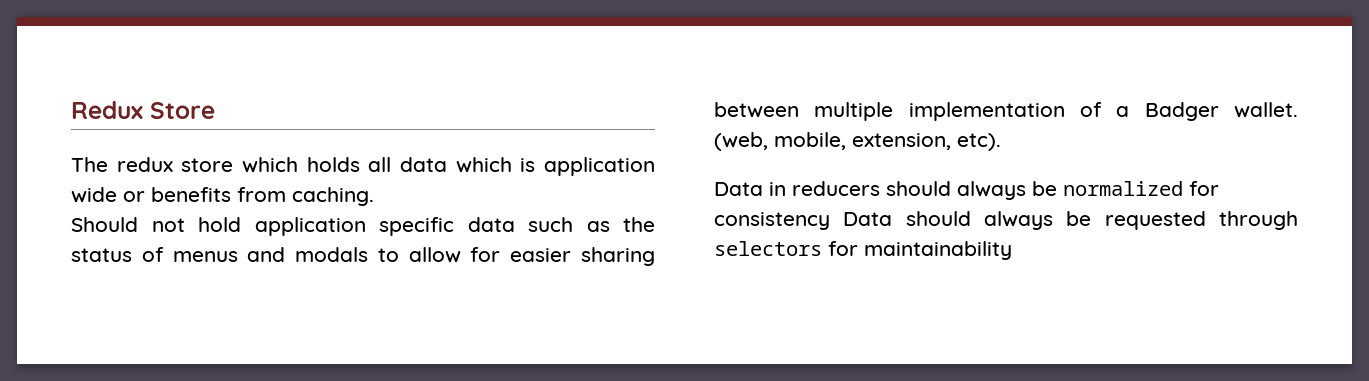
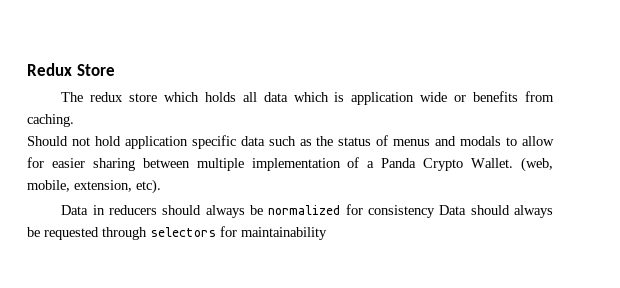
[1144,102,1298,121] Badger wallet. -> [381,158,514,171] Panda Crypto Wallet.

